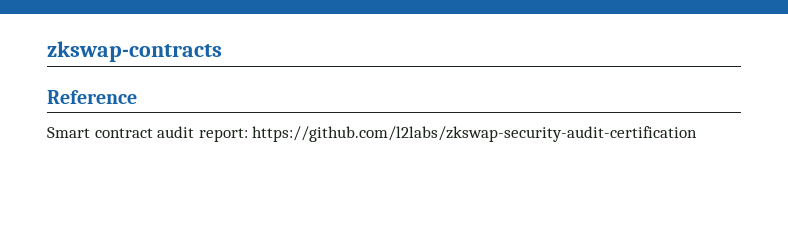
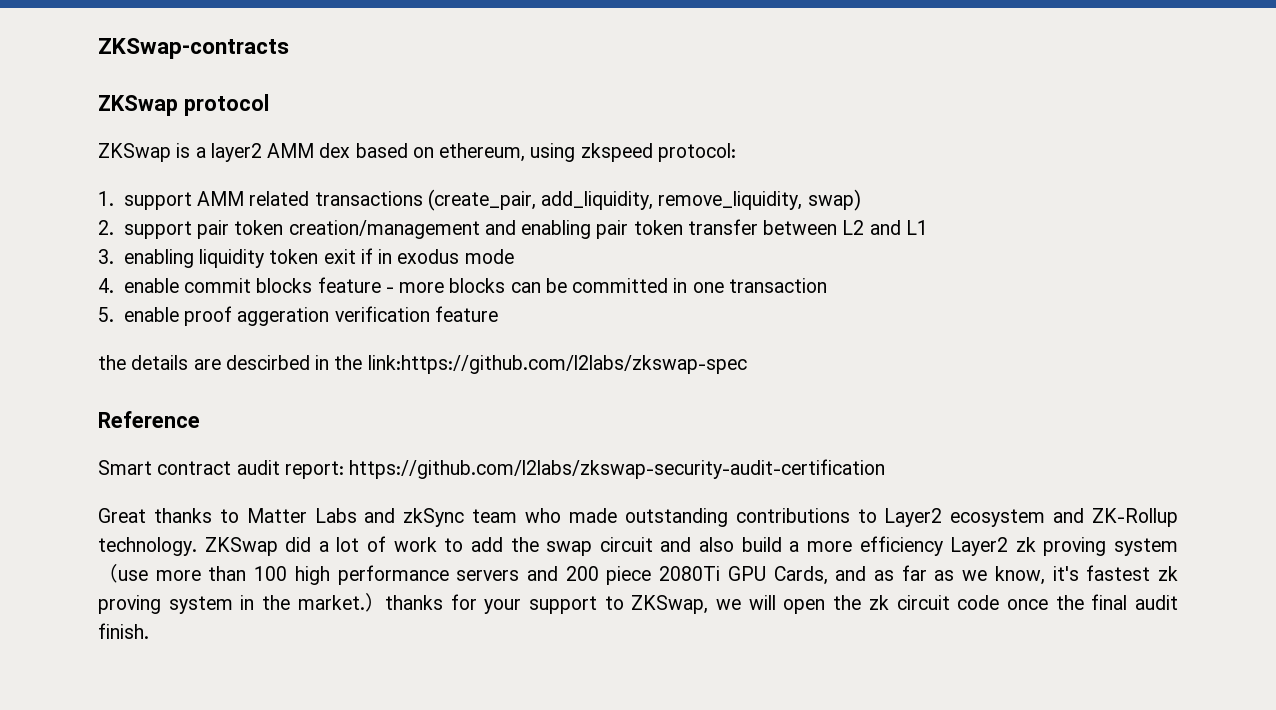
[47,41,222,62] zkswap-contracts -> [98,38,289,59] [98,94,269,116] [98,143,736,162] [98,189,861,211] [98,219,928,239] [98,248,514,268] [98,277,827,293] [98,306,498,326] [98,355,747,374] ZKSwap-contracts // ZKSwap protocol // ZKSwap is a layer2 AMM dex based on ethereum, using zkspeed protocol: // 1. support AMM related transactions (create_pair, add_liquidity, remove_liquidity, swap) // 2. support pair token creation/management and enabling pair token transfer between L2 and L1 // 3. enabling liquidity token exit if in exodus mode // 4. enable commit blocks feature - more blocks can be committed in one transaction // 5. enable proof aggeration verification feature // the details are descirbed in the link:https://github.com/l2labs/zkswap-spec
(698, 134) none -> [98,508,1178,527] [98,536,1178,556] [98,564,1178,585] [98,593,1179,614] [98,623,149,639] // Great thanks to Matter Labs and zkSync team who made outstanding contributions to Layer2 ecosystem and ZK-Rollup technology. ZKSwap did a lot of work to add the swap circuit and also build a more efficiency Layer2 zk proving system（use more than 100 high performance servers and 200 piece 2080Ti GPU Cards, and as far as we know, it's fastest zk proving system in the market.）thanks for your support to ZKSwap, we will open the zk circuit code once the final audit finish.

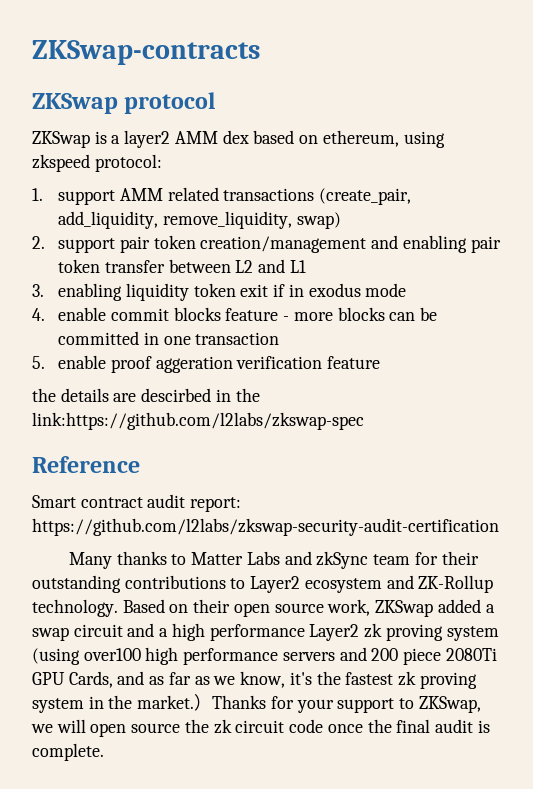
[98,508,146,523] Great -> [69,552,113,569] Many
[525,508,617,523] who made -> [414,551,479,565] for their
[204,536,1178,556] [98,564,288,583] ZKSwap did a lot of work to add the swap circuit and also build a more efficiency Layer2 zk proving system（use more than 100 -> [122,599,495,617] [32,623,499,641] [32,648,141,665] Based on their open source work, ZKSwap added a swap circuit and a high performance Layer2 zk proving system (using over100
(1079, 573) none -> [316,671,341,685] the
[384,595,443,610] thanks -> [212,695,267,709] Thanks
(826, 606) none -> [131,723,181,733] source
[98,623,149,639] finish. -> [477,720,490,733] [32,743,104,761] is complete.

